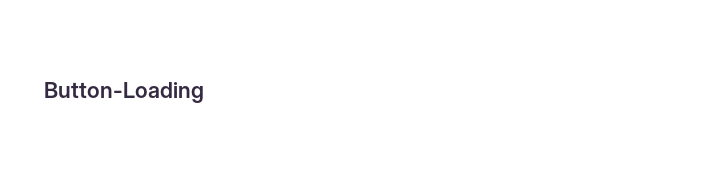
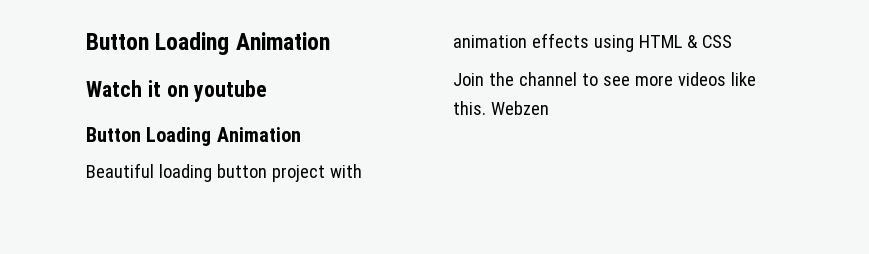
[44,82,204,103] Button-Loading -> [86,32,330,55] [86,80,268,102] [86,127,301,146] [86,163,362,182] [453,33,732,52] [453,72,756,86] [453,101,549,115] Button Loading Animation // Watch it on youtube // Button Loading Animation // Beautiful loading button project with animation effects using HTML & CSS // Join the channel to see more videos like this. Webzen

